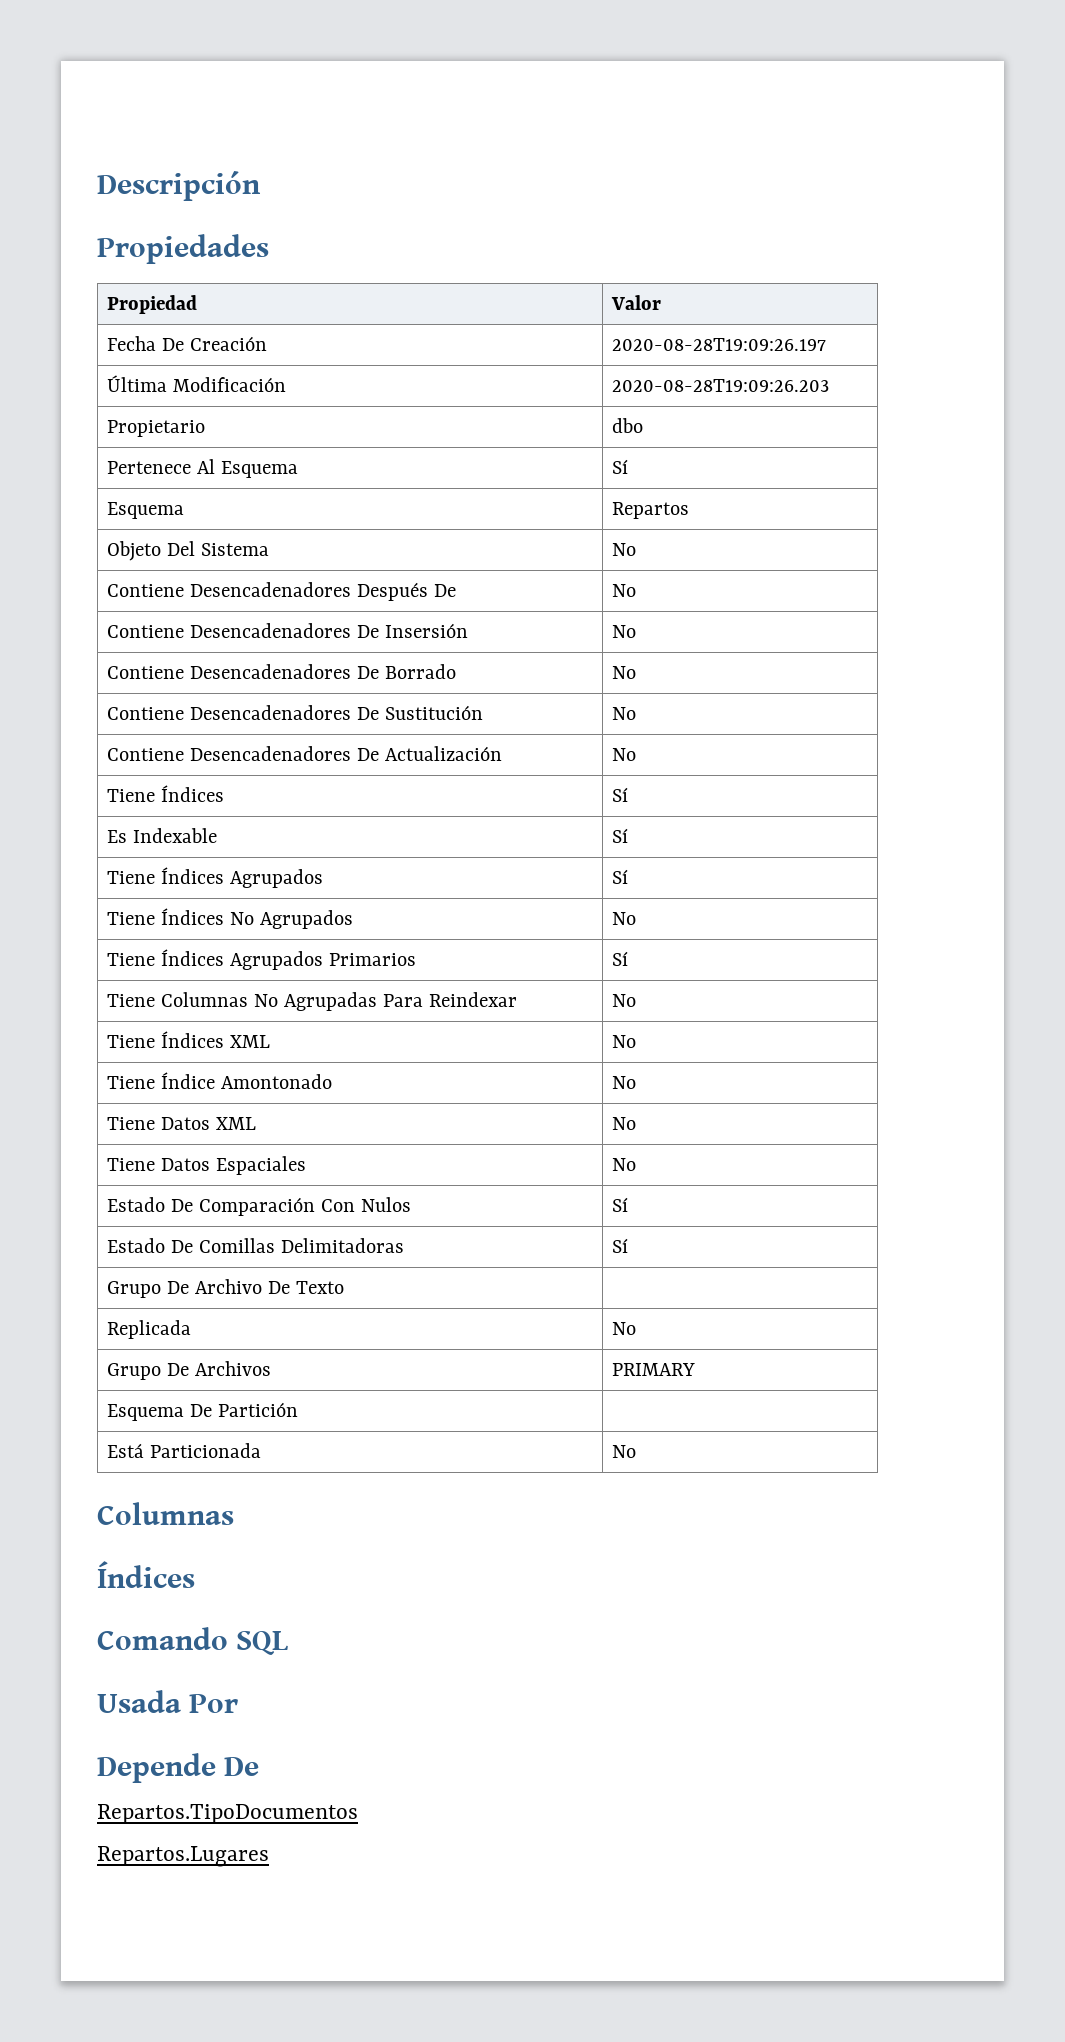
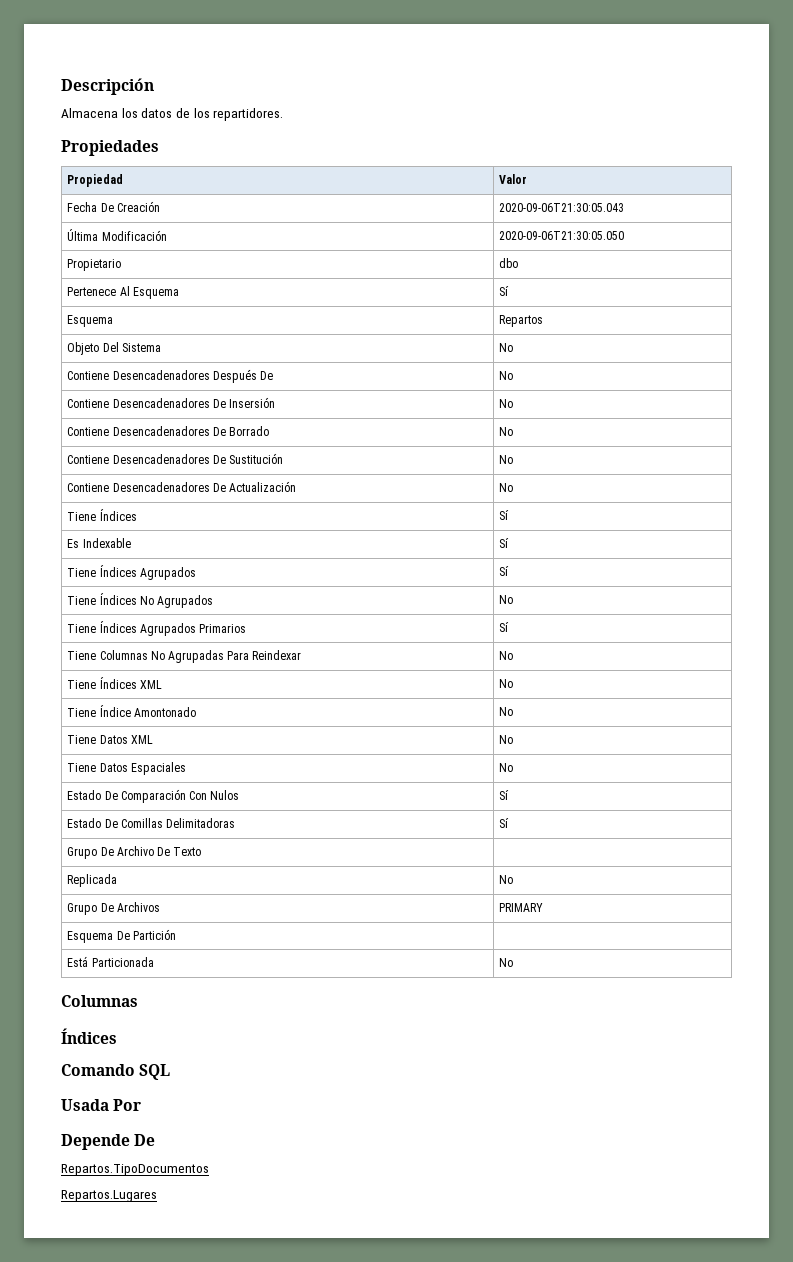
(261, 186) none -> [61,108,284,121] // Almacena los datos de los repartidores.
[612,338,827,351] 2020-08-28T19:09:26.197 -> [499,203,625,212] 2020-09-06T21:30:05.043
[612,379,830,392] 2020-08-28T19:09:26.203 -> [499,231,625,240] 2020-09-06T21:30:05.050

